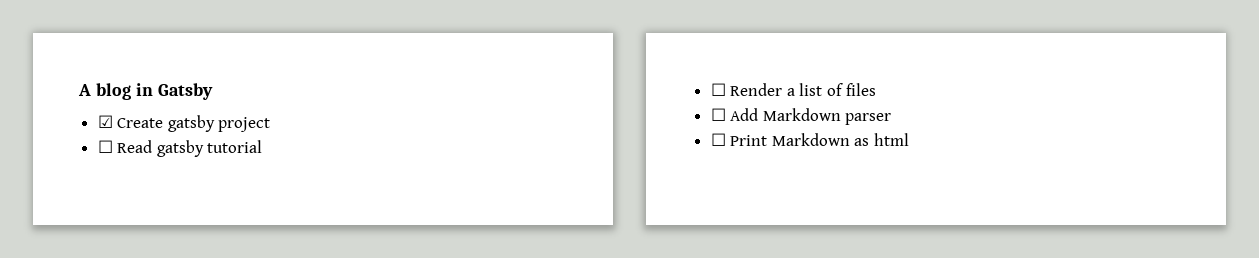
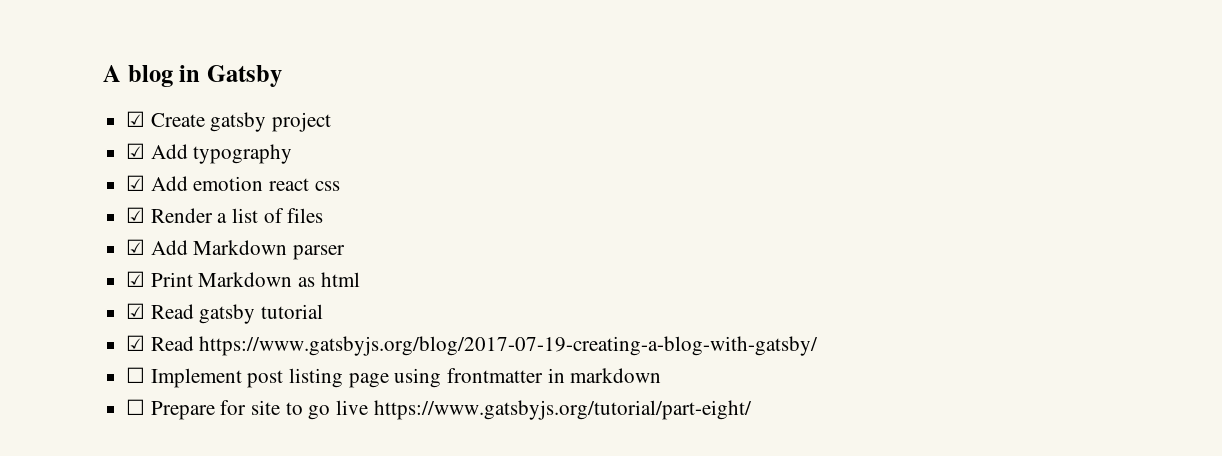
[97,140,263,157] [710,83,726,96] ☐ Read gatsby tutorial // ☐ -> [126,143,293,164] [126,175,340,191] [126,207,146,223] ☑ Add typography // ☑ Add emotion react css // ☑
[710,108,726,121] ☐ -> [126,239,146,255] ☑
[710,133,726,146] ☐ -> [126,271,146,287] ☑
(910, 139) none -> [126,303,324,324] [126,335,819,356] [126,367,662,388] [126,399,752,420] // ☑ Read gatsby tutorial // ☑ Read https://www.gatsbyjs.org/blog/2017-07-19-creating-a-blog-with-gatsby/ // ☐ Implement post listing page using frontmatter in markdown // ☐ Prepare for site to go live https://www.gatsbyjs.org/tutorial/part-eight/

